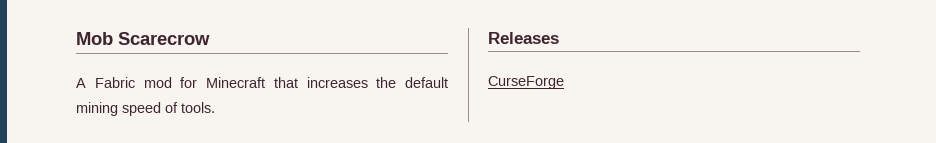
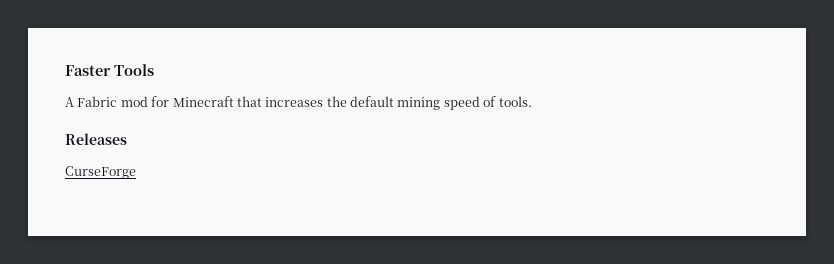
[76,32,210,45] Mob Scarecrow -> [65,64,154,76] Faster Tools

